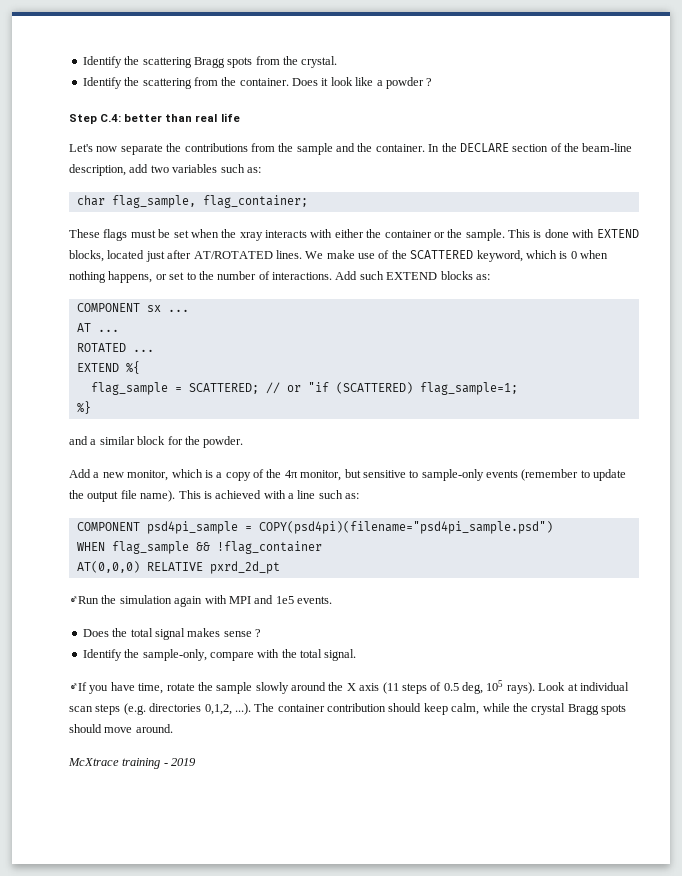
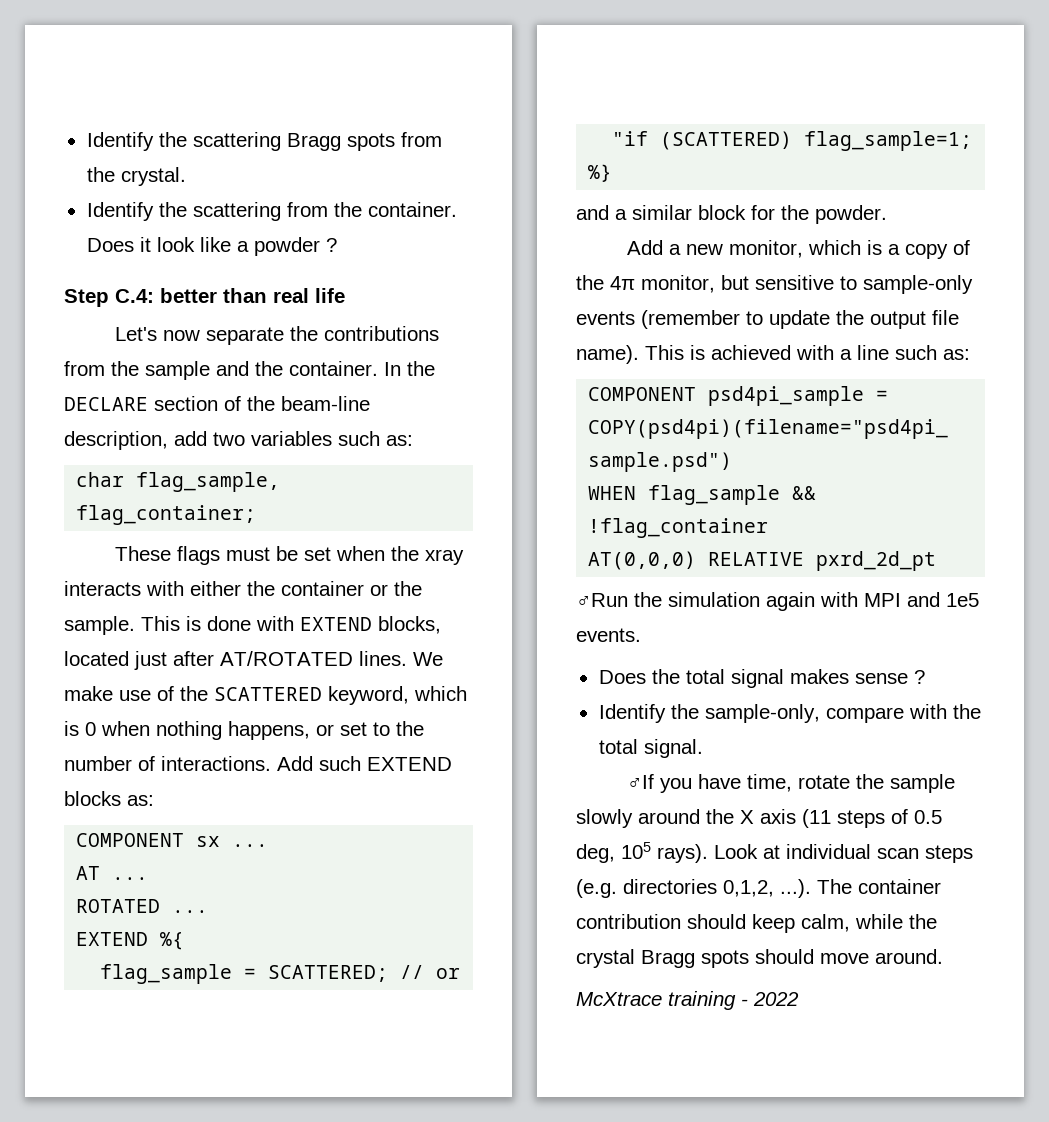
[171,758,197,766] 2019 -> [753,992,799,1006] 2022

